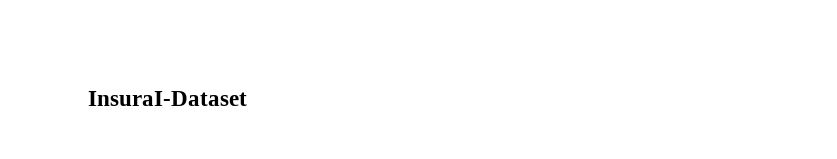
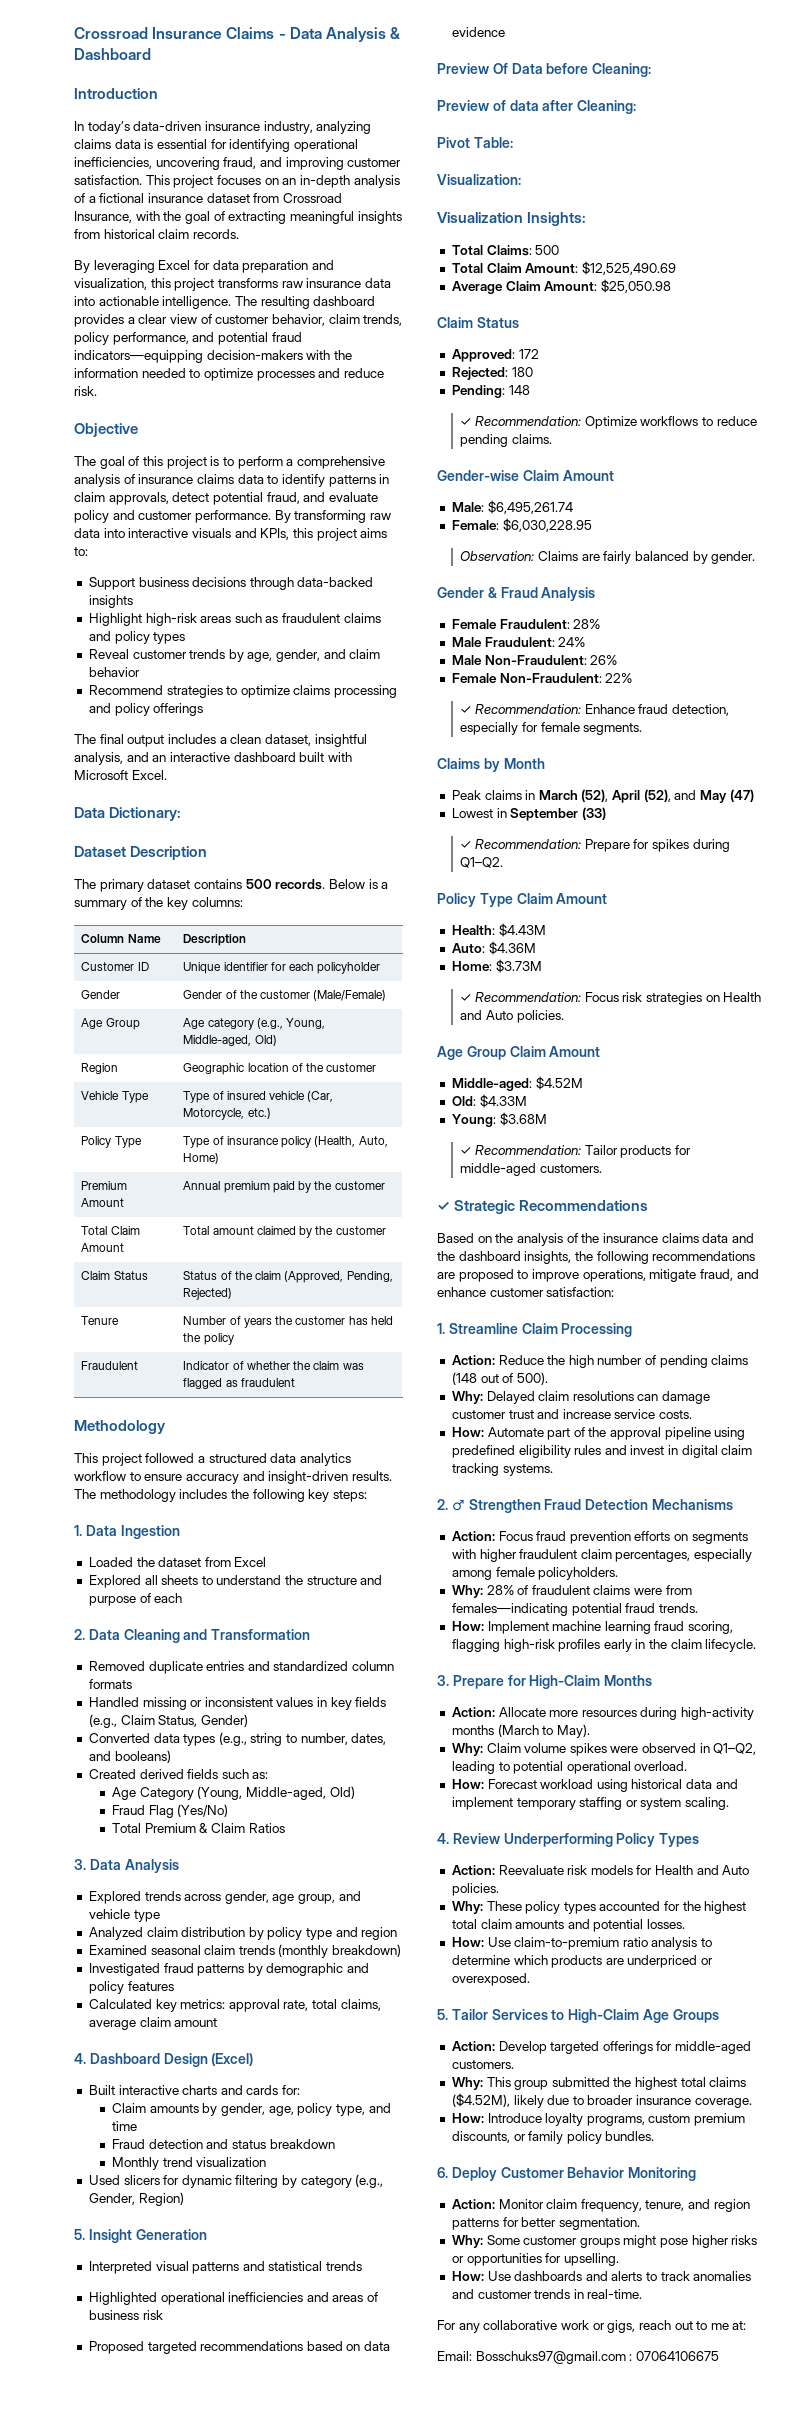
[88,91,247,106] InsuraI-Dataset -> [74,27,401,42] [74,48,151,60] [74,88,158,99] [74,121,372,134] [74,139,358,152] [74,157,402,170] [74,175,400,188] [74,193,342,203] [74,211,402,224] [74,229,239,239] [74,260,334,273] [74,278,391,291] [74,296,376,309] [74,314,403,327] [74,332,302,345] [74,350,352,363] [74,368,384,381] [74,386,97,396] [74,423,138,437] [74,456,385,469] [74,474,390,487] [74,492,378,505] [74,510,391,523] [74,528,388,541] [74,547,88,556] [88,577,374,590] [88,595,133,608] [88,613,381,626] [88,631,186,644] [88,649,381,662] [88,667,140,677] [88,685,398,698] [88,703,204,716] [74,734,367,747] [74,752,352,765] [74,770,167,780] [74,807,182,821] [74,846,208,860] [74,879,389,892] [74,897,243,910] [81,934,161,943] [183,934,247,946] [81,962,149,971] [183,962,381,974] [81,990,121,999] [183,990,387,1001] [81,1018,140,1030] [183,1018,326,1030] [183,1035,277,1046] [81,1063,119,1074] [183,1063,377,1075] [81,1091,149,1103] [183,1091,334,1103] [183,1108,271,1120] [81,1136,142,1148] [183,1136,388,1148] [183,1153,220,1164] [81,1181,128,1190] [81,1198,125,1207] [183,1181,385,1193] [81,1226,140,1235] [81,1243,125,1252] [183,1226,386,1238] [81,1271,148,1280] [183,1271,393,1283] [183,1288,233,1300] [81,1316,120,1325] [183,1316,393,1328] [183,1333,234,1345] [81,1361,139,1370] [183,1361,364,1370] [183,1378,295,1389] [74,1420,165,1434] [74,1453,351,1466] [74,1471,392,1484] [74,1489,367,1502] [74,1525,180,1539] [88,1557,267,1567] [88,1575,383,1588] [88,1593,183,1606] [74,1629,311,1643] [88,1661,395,1674] [88,1679,132,1689] [88,1697,387,1710] [88,1714,248,1728] [88,1732,387,1746] [88,1750,171,1763] [88,1769,269,1779] [112,1786,355,1800] [112,1804,229,1818] [112,1823,285,1833] [74,1859,179,1873] [88,1891,361,1904] [88,1909,160,1922] [88,1927,398,1940] [88,1944,402,1958] [88,1963,370,1976] [88,1981,174,1994] [88,1999,381,2012] [88,2017,218,2030] [74,2053,254,2067] [88,2085,301,2095] [112,2103,391,2116] [112,2121,138,2131] [112,2139,335,2149] [112,2157,267,2170] [88,2174,384,2188] [88,2192,184,2206] [74,2229,207,2243] [88,2261,363,2274] [88,2292,379,2305] [88,2310,163,2320] [88,2341,391,2354] [451,27,505,37] [437,63,652,77] [437,100,637,114] [437,137,513,148] [437,174,521,185] [437,212,587,226] [451,245,560,256] [451,261,676,275] [451,279,671,294] [437,317,519,328] [451,349,539,362] [451,367,533,380] [451,385,530,398] [460,416,757,429] [460,434,552,447] [437,470,614,481] [451,500,573,514] [451,518,592,532] [460,551,756,564] [437,587,596,601] [451,619,601,629] [451,637,586,647] [451,655,618,665] [451,673,633,683] [460,704,729,716] [460,722,643,735] [437,758,545,772] [451,789,754,803] [451,807,606,821] [460,839,730,852] [460,857,504,868] [437,893,608,907] [451,923,546,937] [451,941,536,955] [451,959,542,973] [460,992,762,1005] [460,1010,564,1023] [437,1046,601,1060] [451,1076,583,1091] [451,1094,527,1108] [451,1112,547,1127] [460,1145,691,1158] [460,1163,602,1176] [437,1200,649,1214] [437,1233,754,1246] [437,1251,756,1264] [437,1269,759,1282] [437,1287,615,1297] [437,1323,633,1337] [451,1355,749,1368] [451,1372,548,1385] [451,1391,711,1404] [451,1409,693,1419] [451,1427,746,1440] [451,1445,753,1458] [451,1463,553,1476] [437,1499,733,1513] [451,1531,748,1544] [451,1549,753,1562] [451,1567,619,1580] [451,1585,692,1598] [451,1603,698,1616] [451,1621,734,1634] [451,1639,757,1652] [437,1675,653,1689] [451,1707,755,1720] [451,1724,590,1738] [451,1743,757,1756] [451,1761,688,1774] [451,1779,738,1792] [451,1797,730,1810] [437,1833,700,1847] [451,1865,750,1875] [451,1883,499,1896] [451,1901,747,1914] [451,1919,686,1932] [451,1937,713,1950] [451,1955,714,1968] [451,1973,530,1986] [437,2009,719,2023] [451,2041,752,2054] [451,2060,514,2069] [451,2077,747,2090] [451,2093,752,2108] [451,2113,746,2126] [451,2131,655,2144] [437,2167,697,2181] [451,2199,750,2212] [451,2217,640,2230] [451,2235,758,2248] [451,2253,619,2266] [451,2271,752,2281] [451,2289,643,2299] [437,2320,747,2333] [437,2351,719,2364] Crossroad Insurance Claims - Data Analysis & Dashboard // Introduction // In today’s data-driven insurance industry, analyzing claims data is essential for identifying operational inefficiencies, uncovering fraud, and improving customer satisfaction. This project focuses on an in-depth analysis of a fictional insurance dataset from Crossroad Insurance, with the goal of extracting meaningful insights from historical claim records. // By leveraging Excel for data preparation and visualization, this project transforms raw insurance data into actionable intelligence. The resulting dashboard provides a clear view of customer behavior, claim trends, policy performance, and potential fraud indicators—equipping decision-makers with the information needed to optimize processes and reduce risk. // Objective // The goal of this project is to perform a comprehensive analysis of insurance claims data to identify patterns in claim approvals, detect potential fraud, and evaluate policy and customer performance. By transforming raw data into interactive visuals and KPIs, this project aims to: // Support business decisions through data-backed insights // Highlight high-risk areas such as fraudulent claims and policy types // Reveal customer trends by age, gender, and claim behavior // Recommend strategies to optimize claims processing and policy offerings // The final output includes a clean dataset, insightful analysis, and an interactive dashboard built with Microsoft Excel. // Data Dictionary: // Dataset Description // The primary dataset contains 500 records. Below is a summary of the key columns: // Column Name | Description // Customer ID | Unique identifier for each policyholder // Gender | Gender of the customer (Male/Female) // Age Group | Age category (e.g., Young, Middle-aged, Old) // Region | Geographic location of the customer // Vehicle Type | Type of insured vehicle (Car, Motorcycle, etc.) // Policy Type | Type of insurance policy (Health, Auto, Home) // Premium Amount | Annual premium paid by the customer // Total Claim Amount | Total amount claimed by the customer // Claim Status | Status of the claim (Approved, Pending, Rejected) // Tenure | Number of years the customer has held the policy // Fraudulent | Indicator of whether the claim was flagged as fraudulent // Methodology // This project followed a structured data analytics workflow to ensure accuracy and insight-driven results. The methodology includes the following key steps: // 1. Data Ingestion // Loaded the dataset from Excel // Explored all sheets to understand the structure and purpose of each // 2. Data Cleaning and Transformation // Removed duplicate entries and standardized column formats // Handled missing or inconsistent values in key fields (e.g., Claim Status, Gender) // Converted data types (e.g., string to number, dates, and booleans) // Created derived fields such as: // Age Category (Young, Middle-aged, Old) // Fraud Flag (Yes/No) // Total Premium & Claim Ratios // 3. Data Analysis // Explored trends across gender, age group, and vehicle type // Analyzed claim distribution by policy type and region // Examined seasonal claim trends (monthly breakdown) // Investigated fraud patterns by demographic and policy features // Calculated key metrics: approval rate, total claims, average claim amount // 4. Dashboard Design (Excel) // Built interactive charts and cards for: // Claim amounts by gender, age, policy type, and time // Fraud detection and status breakdown // Monthly trend visualization // Used slicers for dynamic filtering by category (e.g., Gender, Region) // 5. Insight Generation // Interpreted visual patterns and statistical trends // Highlighted operational inefficiencies and areas of business risk // Proposed targeted recommendations based on data evidence // Preview Of Data before Cleaning: // Preview of data after Cleaning: // Pivot Table: // Visualization: // Visualization Insights: // Total Claims: 500 // Total Claim Amount: $12,525,490.69 // Average Claim Amount: $25,050.98 // Claim Status // Approved: 172 // Rejected: 180 // Pending: 148 // ✓ Recommendation: Optimize workflows to reduce pending claims. // Gender-wise Claim Amount // Male: $6,495,261.74 // Female: $6,030,228.95 // Observation: Claims are fairly balanced by gender. // Gender & Fraud Analysis // Female Fraudulent: 28% // Male Fraudulent: 24% // Male Non-Fraudulent: 26% // Female Non-Fraudulent: 22% // ✓ Recommendation: Enhance fraud detection, especially for female segments. // Claims by Month // Peak claims in March (52), April (52), and May (47) // Lowest in September (33) // ✓ Recommendation: Prepare for spikes during Q1–Q2. // Policy Type Claim Amount // Health: $4.43M // Auto: $4.36M // Home: $3.73M // ✓ Recommendation: Focus risk strategies on Health and Auto policies. // Age Group Claim Amount // Middle-aged: $4.52M // Old: $4.33M // Young: $3.68M // ✓ Recommendation: Tailor products for middle-aged customers. // ✓ Strategic Recommendations // Based on the analysis of the insurance claims data and the dashboard insights, the following recommendations are proposed to improve operations, mitigate fraud, and enhance customer satisfaction: // 1. Streamline Claim Processing // Action: Reduce the high number of pending claims (148 out of 500). // Why: Delayed claim resolutions can damage customer trust and increase service costs. // How: Automate part of the approval pipeline using predefined eligibility rules and invest in digital claim tracking systems. // 2. ♂ Strengthen Fraud Detection Mechanisms // Action: Focus fraud prevention efforts on segments with higher fraudulent claim percentages, especially among female policyholders. // Why: 28% of fraudulent claims were from females—indicating potential fraud trends. // How: Implement machine learning fraud scoring, flagging high-risk profiles early in the claim lifecycle. // 3. Prepare for High-Claim Months // Action: Allocate more resources during high-activity months (March to May). // Why: Claim volume spikes were observed in Q1–Q2, leading to potential operational overload. // How: Forecast workload using historical data and implement temporary staffing or system scaling. // 4. Review Underperforming Policy Types // Action: Reevaluate risk models for Health and Auto policies. // Why: These policy types accounted for the highest total claim amounts and potential losses. // How: Use claim-to-premium ratio analysis to determine which products are underpriced or overexposed. // 5. Tailor Services to High-Claim Age Groups // Action: Develop targeted offerings for middle-aged customers. // Why: This group submitted the highest total claims ($4.52M), likely due to broader insurance coverage. // How: Introduce loyalty programs, custom premium discounts, or family policy bundles. // 6. Deploy Customer Behavior Monitoring // Action: Monitor claim frequency, tenure, and region patterns for better segmentation. // Why: Some customer groups might pose higher risks or opportunities for upselling. // How: Use dashboards and alerts to track anomalies and customer trends in real-time. // For any collaborative work or gigs, reach out to me at: // Email: Bosschuks97@gmail.com : 07064106675

